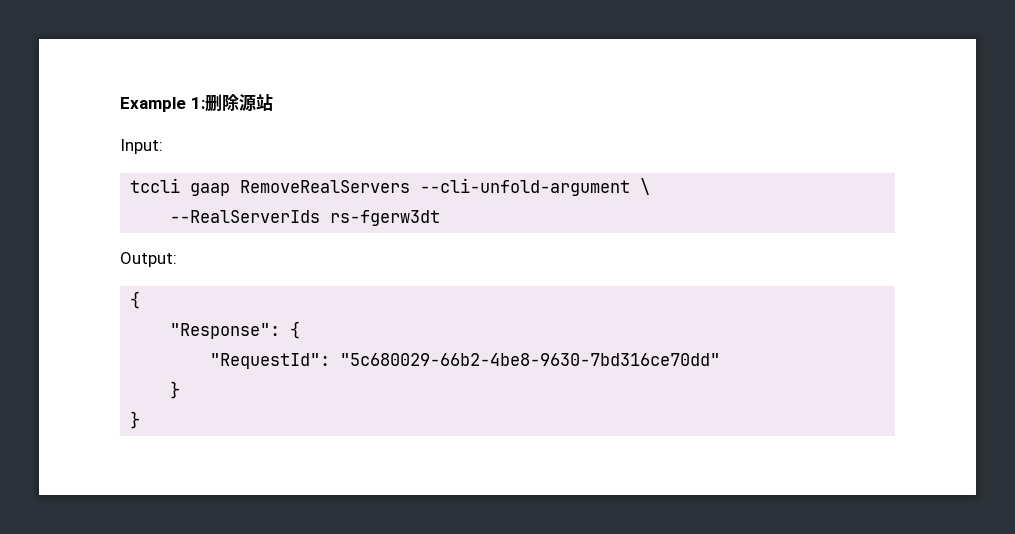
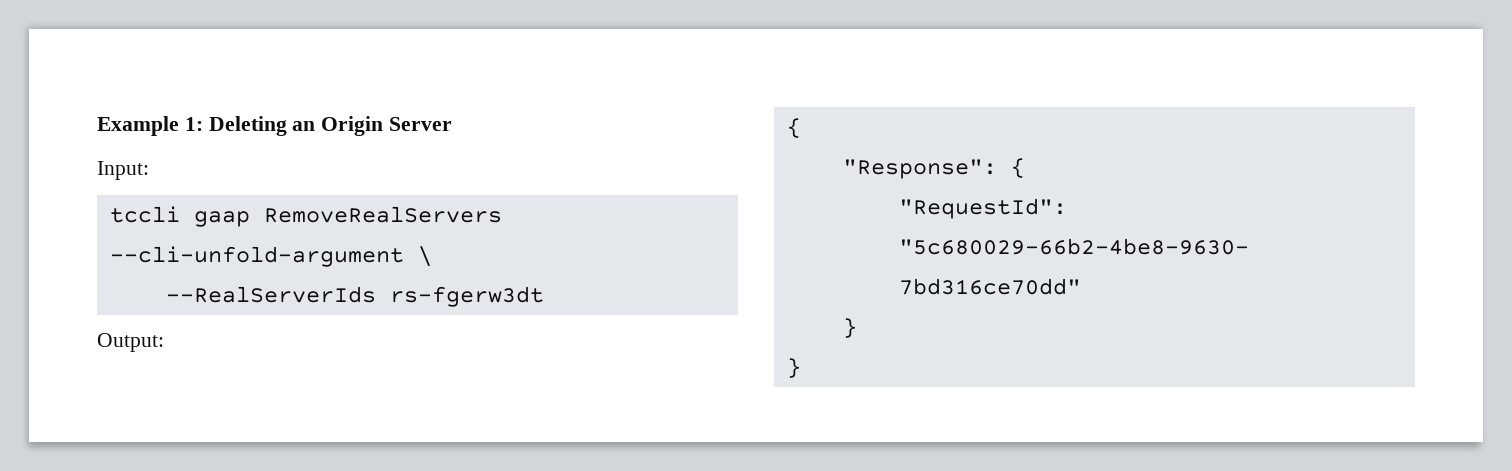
[204,94,273,112] 删除源站 -> [208,116,453,136] Deleting an Origin Server

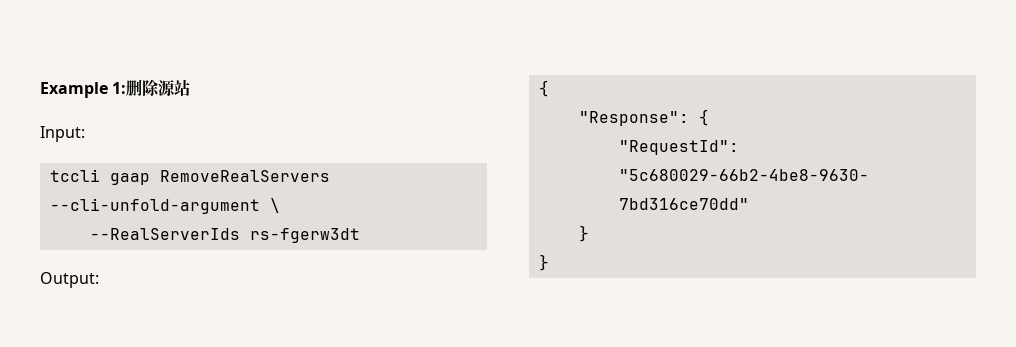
[208,116,453,136] Deleting an Origin Server -> [126,79,191,97] 删除源站

